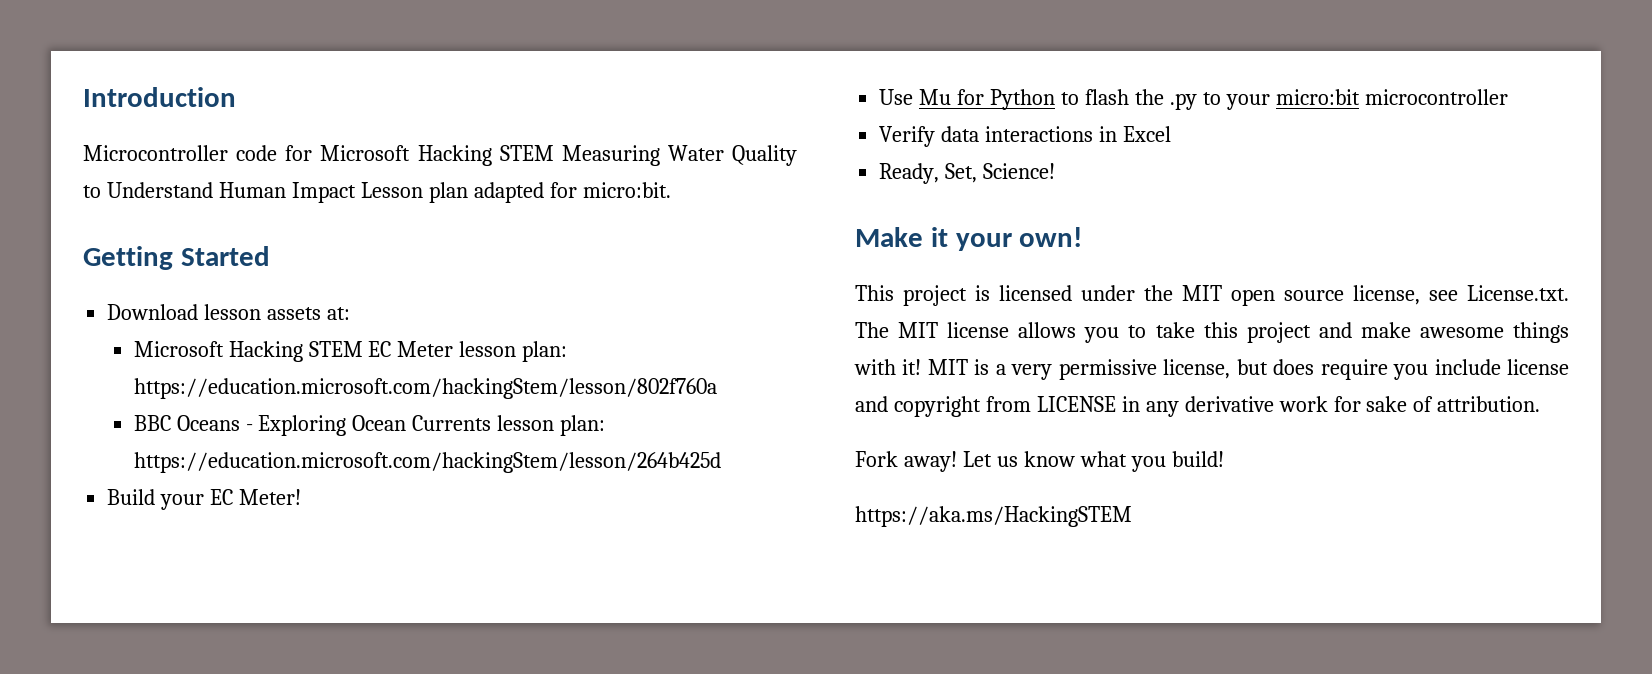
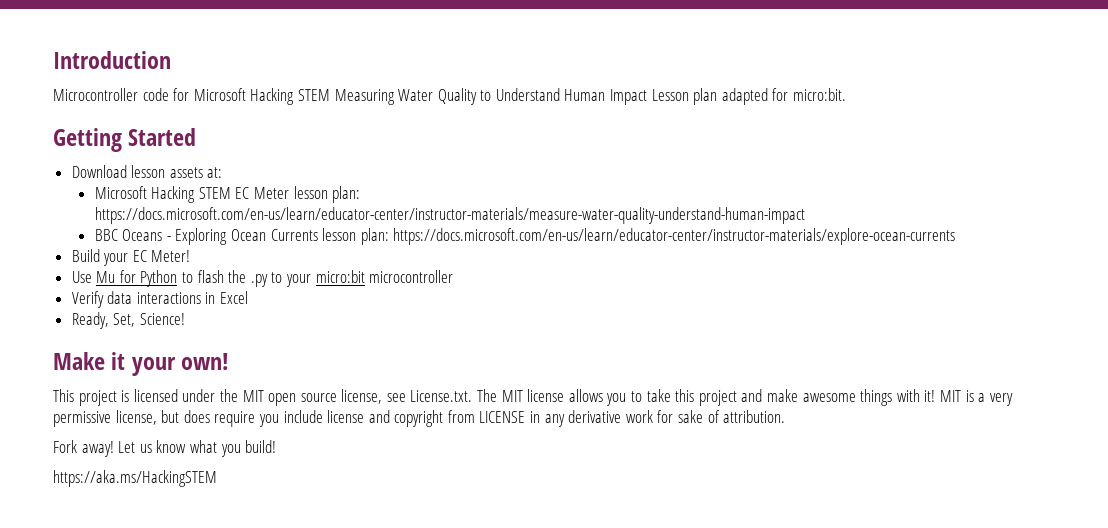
[133,378,717,399] https://education.microsoft.com/hackingStem/lesson/802f760a -> [94,207,805,224] https://docs.microsoft.com/en-us/learn/educator-center/instructor-materials/measure-water-quality-understand-human-impact
[133,452,721,473] https://education.microsoft.com/hackingStem/lesson/264b425d -> [393,228,956,245] https://docs.microsoft.com/en-us/learn/educator-center/instructor-materials/explore-ocean-currents

